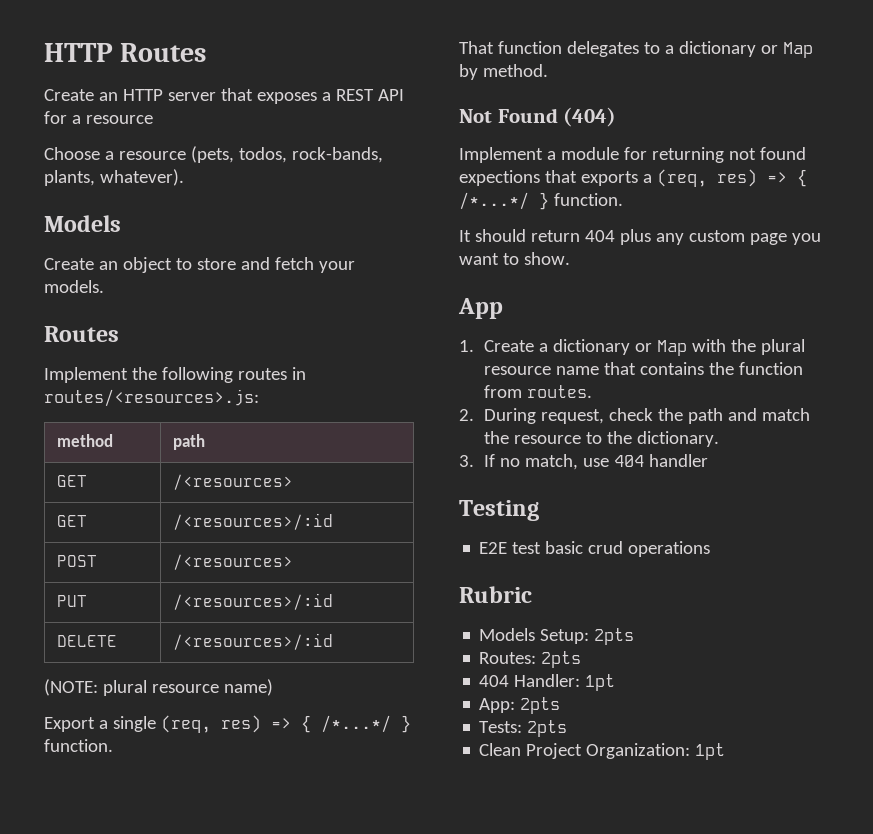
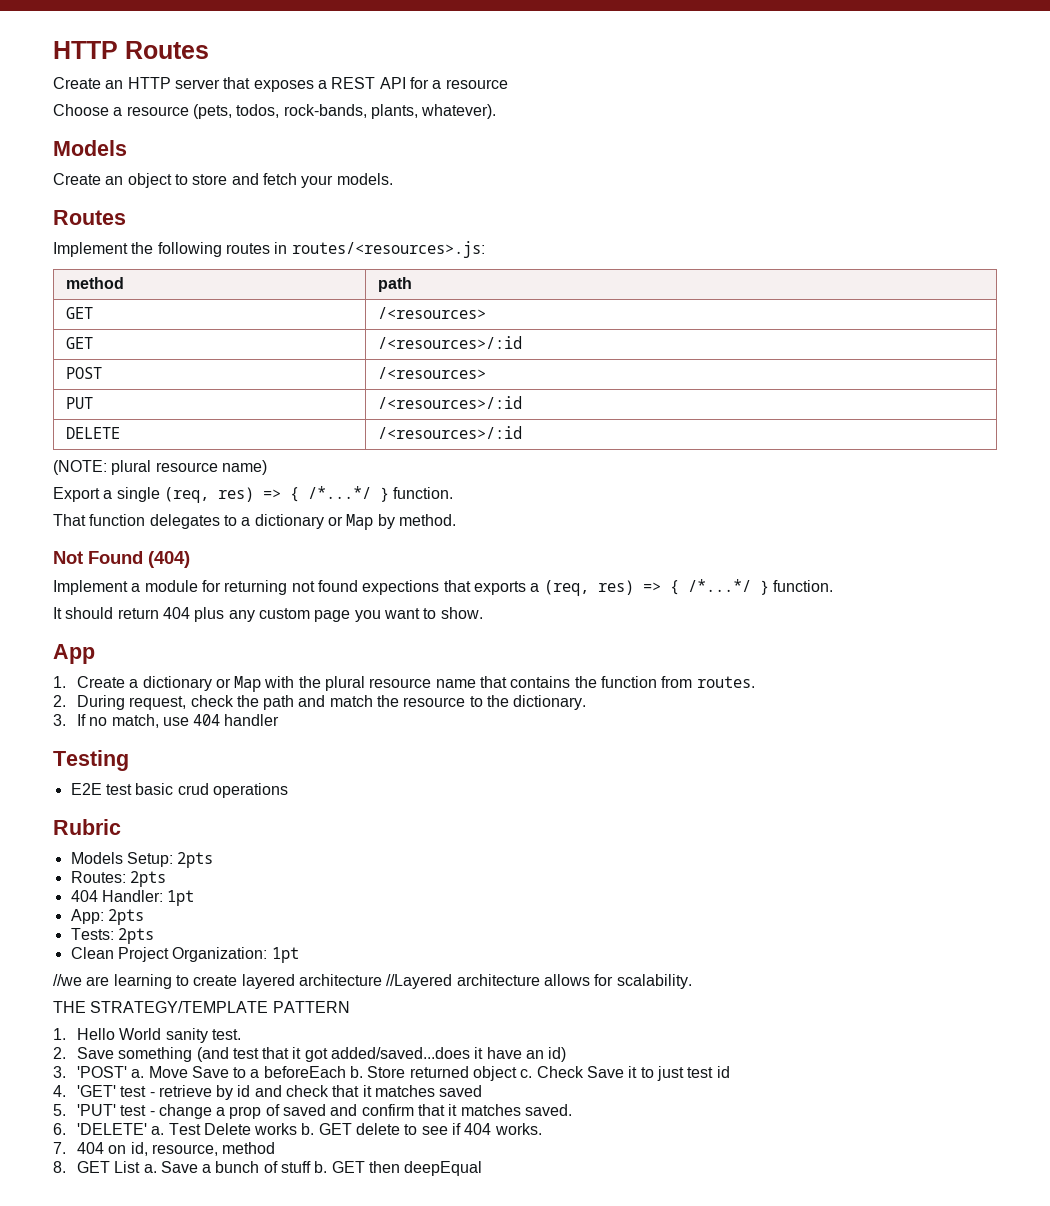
(726, 751) none -> [53,974,692,989] [53,1001,350,1013] [53,1028,241,1043] [53,1047,567,1062] [53,1066,730,1081] [53,1085,483,1100] [53,1104,573,1119] [53,1123,542,1135] [53,1142,276,1156] [53,1161,483,1176] // //we are learning to create layered architecture //Layered architecture allows for scalability. // THE STRATEGY/TEMPLATE PATTERN // 1. Hello World sanity test. // 2. Save something (and test that it got added/saved...does it have an id) // 3. 'POST' a. Move Save to a beforeEach b. Store returned object c. Check Save it to just test id // 4. 'GET' test - retrieve by id and check that it matches saved // 5. 'PUT' test - change a prop of saved and confirm that it matches saved. // 6. 'DELETE' a. Test Delete works b. GET delete to see if 404 works. // 7. 404 on id, resource, method // 8. GET List a. Save a bunch of stuff b. GET then deepEqual

